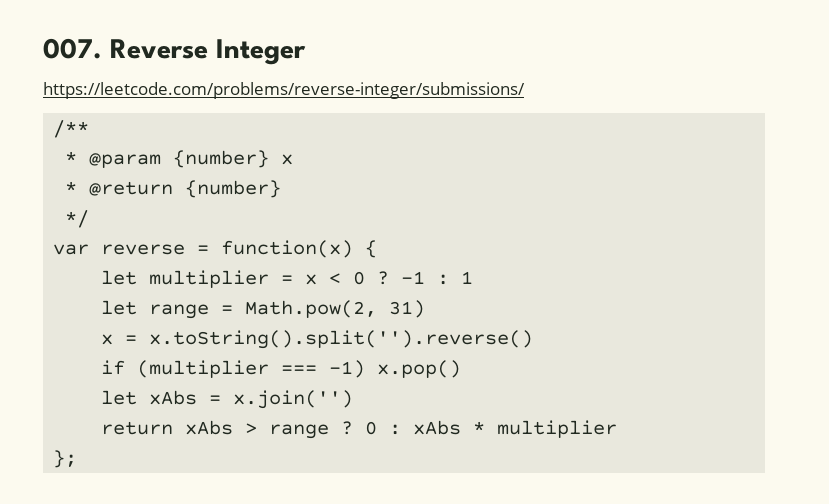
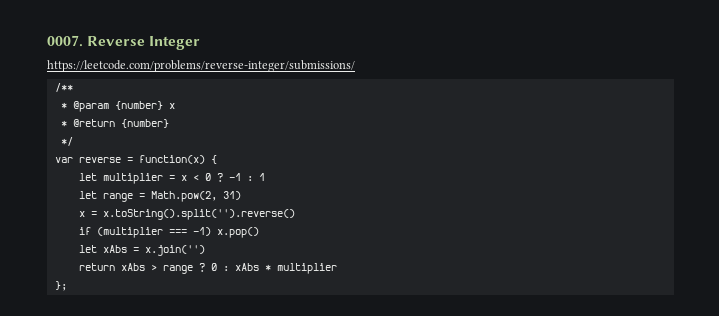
[43,38,102,59] 007. -> [47,35,83,47] 0007.

